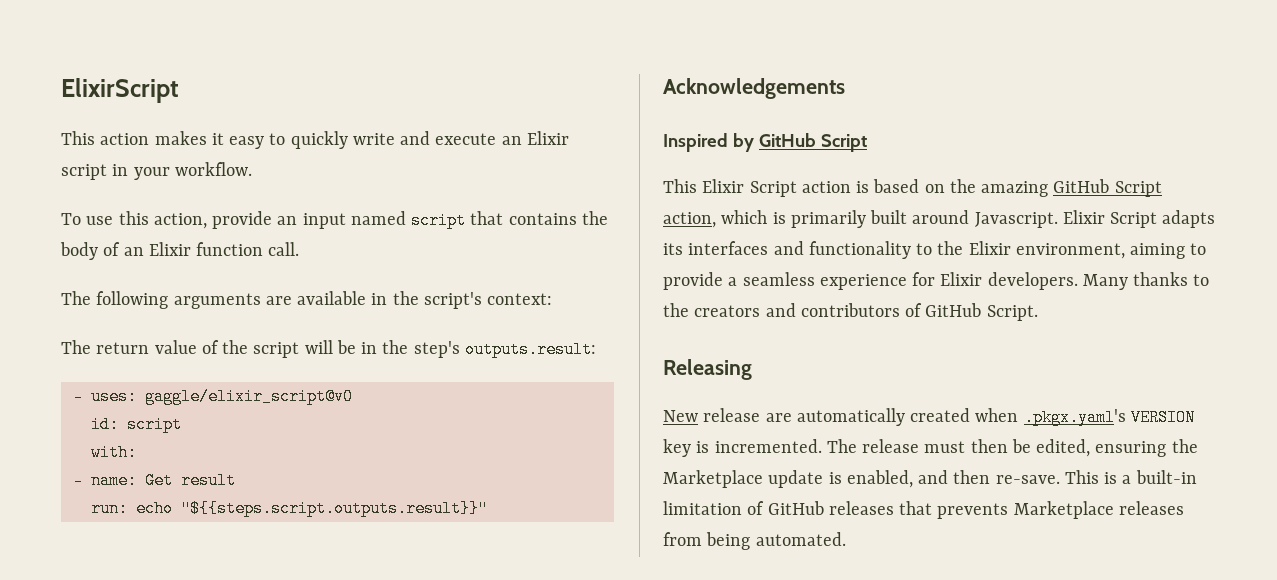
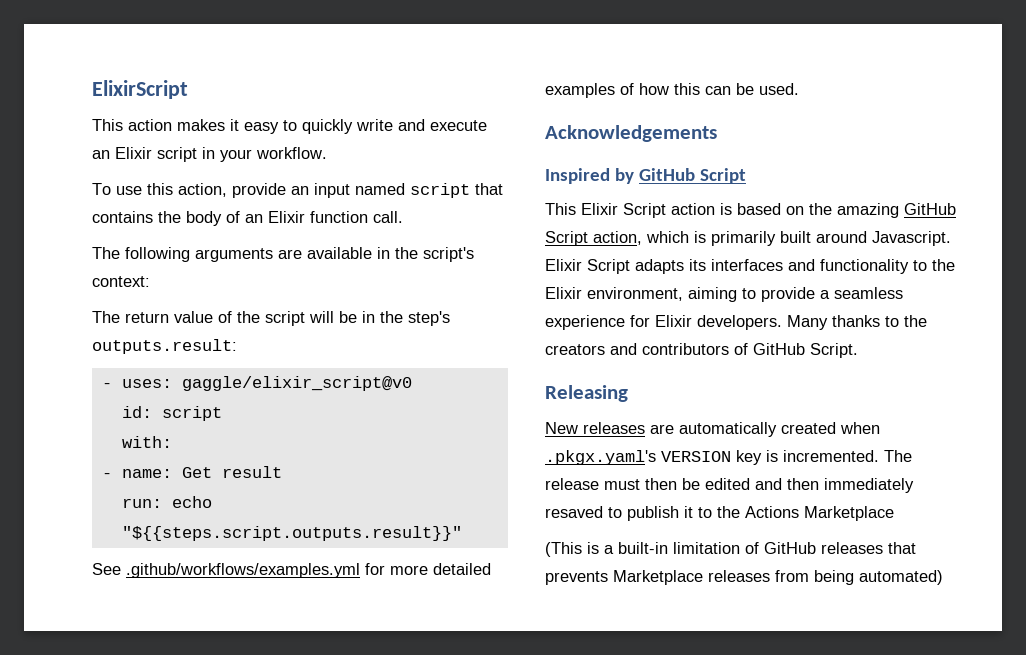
(488, 508) none -> [92,563,491,578] [545,83,799,98] // See .github/workflows/examples.yml for more detailed examples of how this can be used.
[703,408,761,422] release -> [583,422,645,434] releases
[1036,439,1198,457] [663,470,1099,488] edited, ensuring the Marketplace update is enabled, and then re-save. This -> [705,478,914,493] [545,506,894,521] [545,542,582,557] edited and then immediately resaved to publish it to the Actions Marketplace // (This
[755,532,846,546] automated. -> [859,570,943,585] automated)

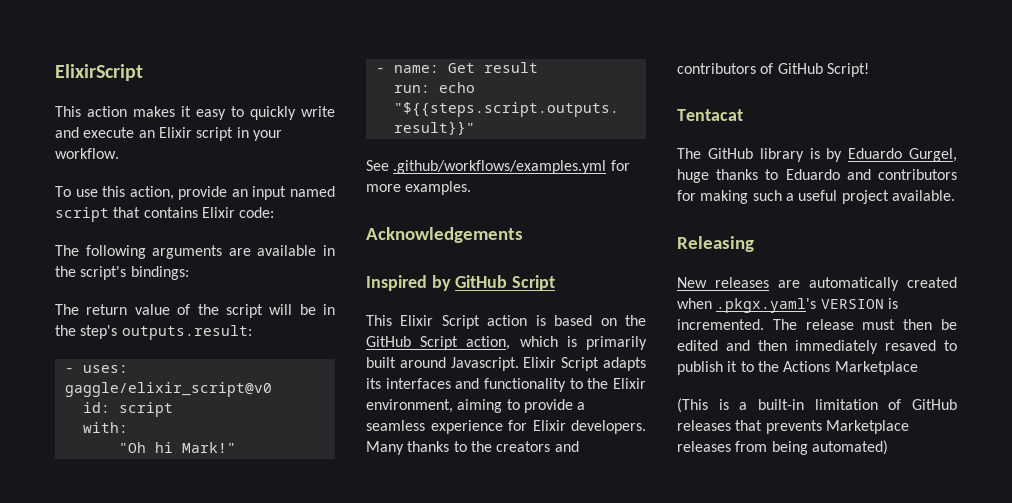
[158,211,403,226] the body of an Elixir function call. -> [201,207,275,218] Elixir code:
[92,276,150,287] context: -> [130,266,189,280] bindings:
(172, 442) none -> [118,442,236,453] // "Oh hi Mark!"
[433,563,491,575] [545,83,799,98] detailed examples of how this can be used. -> [405,181,472,195] examples.
[837,203,899,218] amazing -> (646, 320) none
[810,343,858,358] Script. -> [826,63,869,77] [677,109,743,121] [677,148,957,162] [677,169,957,183] [677,190,955,204] Script! // Tentacat // The GitHub library is by Eduardo Gurgel, huge thanks to Eduardo and contributors for making such a useful project available.
[736,450,762,465] key -> (884, 304) none

